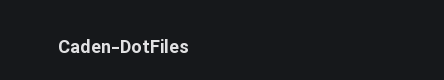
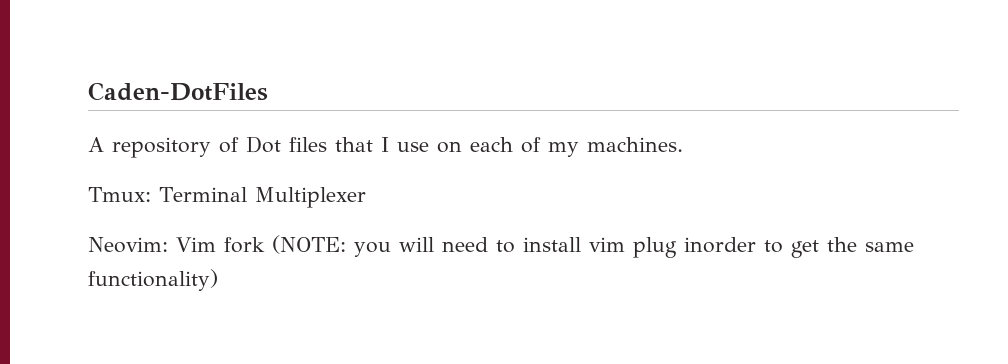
(189, 46) none -> [88,136,683,158] [88,187,366,208] [88,235,914,258] [88,269,218,291] // A repository of Dot files that I use on each of my machines. // Tmux: Terminal Multiplexer // Neovim: Vim fork (NOTE: you will need to install vim plug inorder to get the same functionality)

